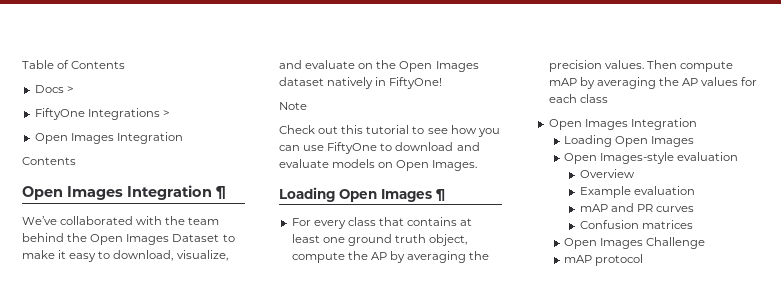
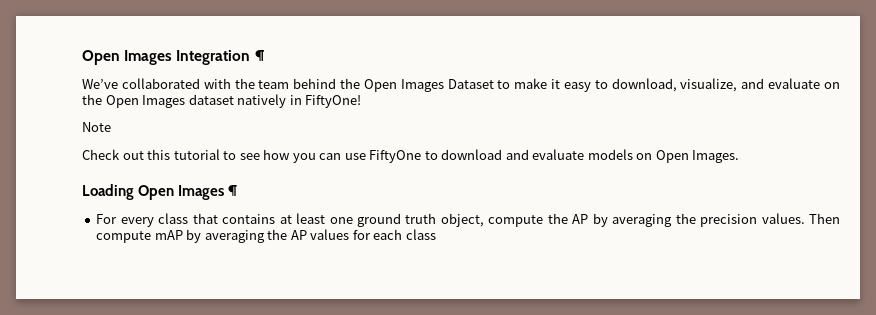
[22,60,126,69] [34,85,74,93] [34,108,170,120] [34,132,183,144] [22,157,76,165] Table of Contents // Docs > // FiftyOne Integrations > // Open Images Integration // Contents // -> (82, 57) none
[548,118,697,130] [564,135,695,147] [564,152,739,164] [579,169,635,178] [579,186,695,198] [579,203,694,212] [579,220,693,229] [564,237,706,249] [564,254,644,266] // Open Images Integration // Loading Open Images // Open Images-style evaluation // Overview // Example evaluation // mAP and PR curves // Confusion matrices // Open Images Challenge // mAP protocol -> (436, 234) none

